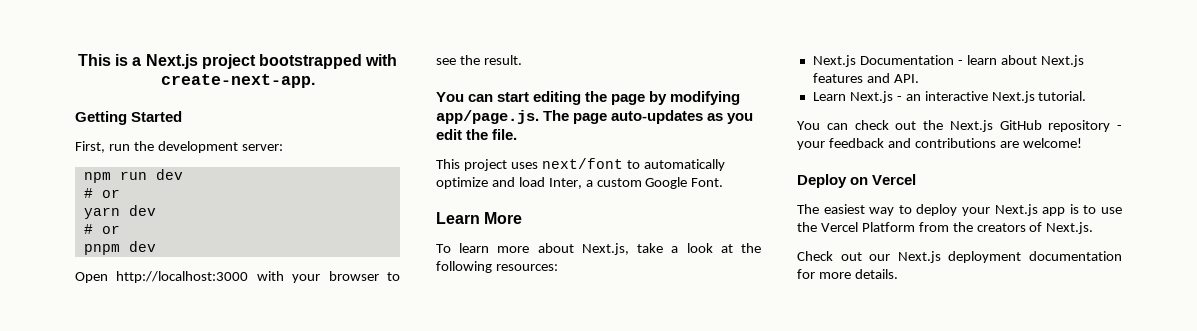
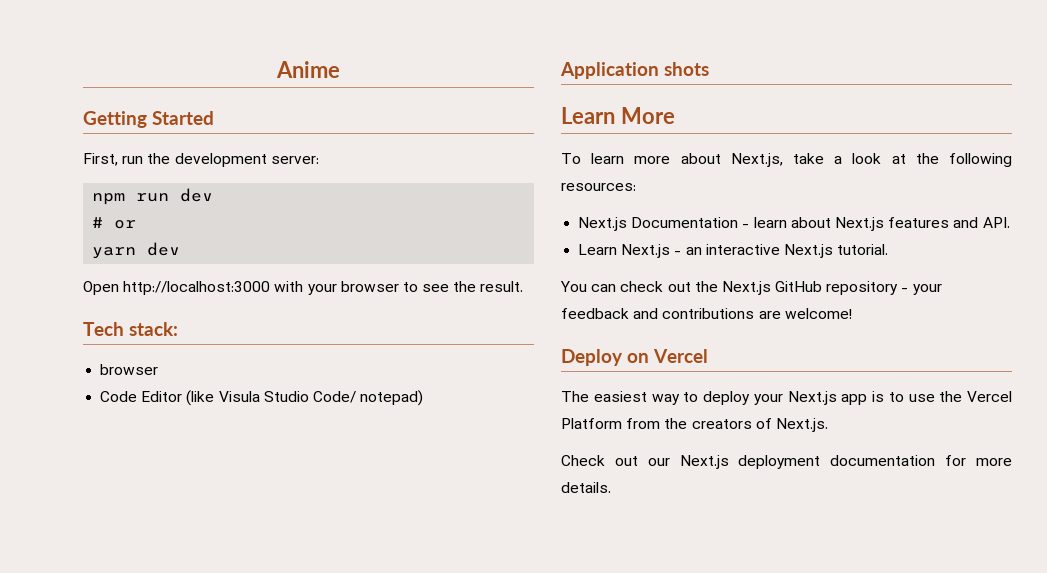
[77,54,398,69] [160,74,315,88] This is a Next.js project bootstrapped with create-next-app. -> [276,61,340,78] Anime
[83,224,120,234] [83,241,156,255] // # or // pnpm dev -> (181, 249) none
[436,91,741,105] [436,110,754,124] [436,129,518,140] [436,158,725,171] [436,177,724,189] You can start editing the page by modifying app/page.js. The page auto-updates as you edit the file. // This project uses next/font to automatically optimize and load Inter, a custom Google Font. -> [83,322,179,336] [100,364,159,375] [100,390,424,406] [560,62,710,79] Tech stack: // browser // Code Editor (like Visula Studio Code/ notepad) // Application shots

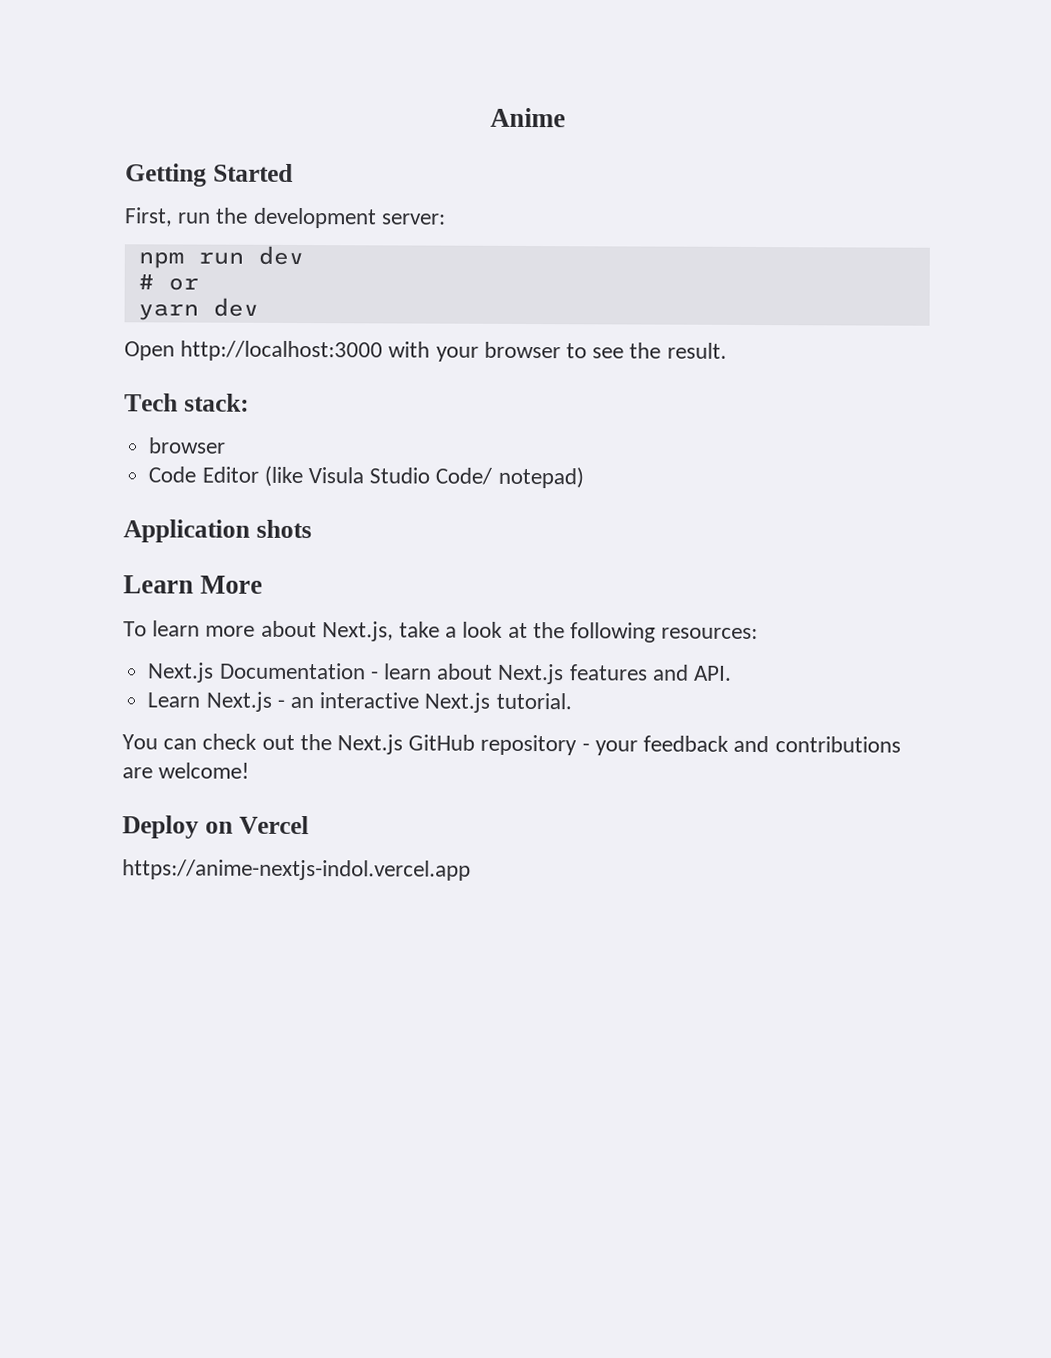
[561,391,1012,405] [561,418,828,432] [561,455,1012,469] [561,482,611,493] The easiest way to deploy your Next.js app is to use the Vercel Platform from the creators of Next.js. // Check out our Next.js deployment documentation for more details. -> [122,859,471,881] https://anime-nextjs-indol.vercel.app

